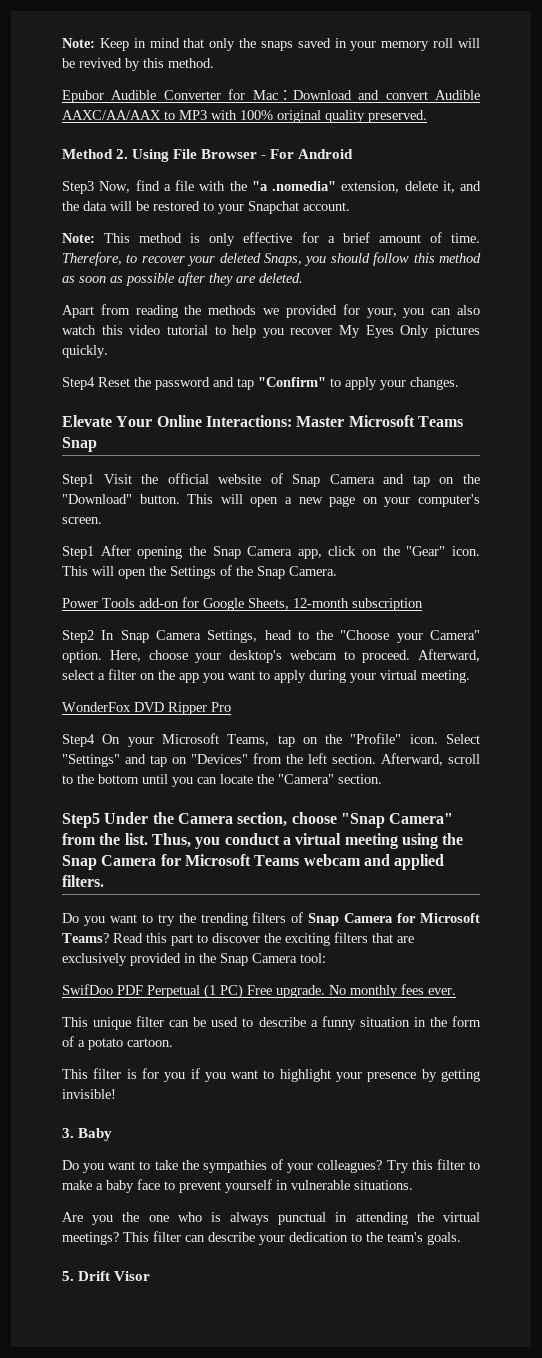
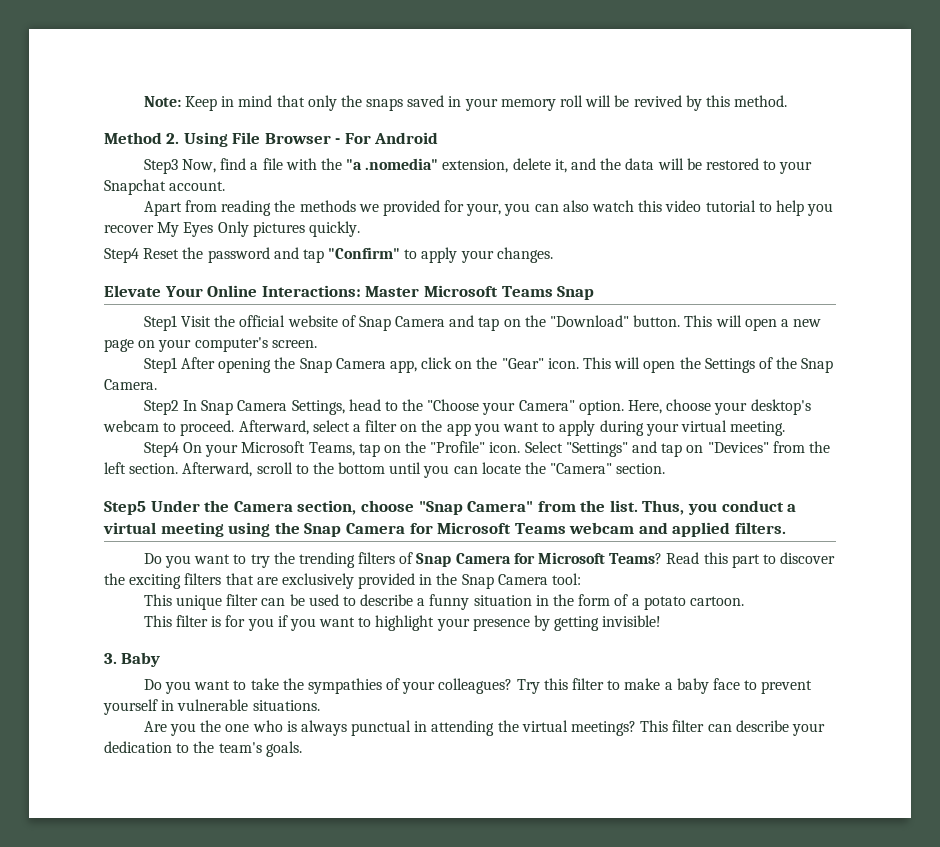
[62,89,480,103] [62,110,427,123] // Epubor Audible Converter for Mac：Download and convert Audible AAXC/AA/AAX to MP3 with 100% original quality preserved. -> (788, 101) none
[62,232,480,246] [62,252,481,266] [62,272,303,286] // Note: This method is only effective for a brief amount of time. Therefore, to recover your deleted Snaps, you should follow this method as soon as possible after they are deleted. -> (226, 186) none
[62,597,423,611] // Power Tools add-on for Google Sheets, 12-month subscription -> (157, 384) none
[62,702,231,715] // WonderFox DVD Ripper Pro -> (786, 428) none
[62,984,456,999] // SwifDoo PDF Perpetual (1 PC) Free upgrade. No monthly fees ever. -> (582, 579) none
[62,1271,151,1281] // 5. Drift Visor -> (302, 749) none

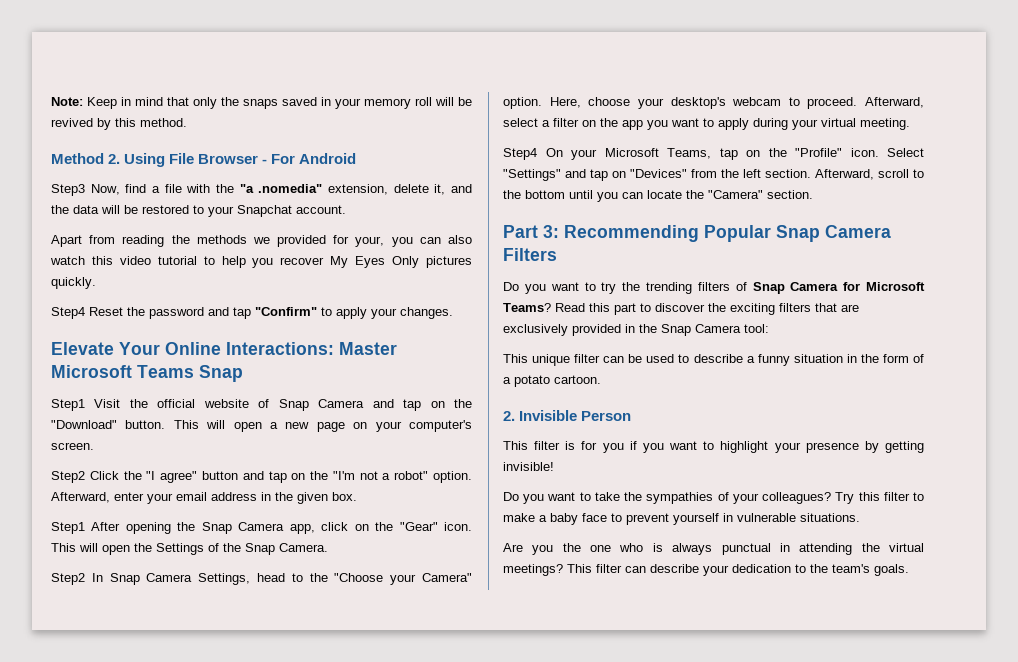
(317, 344) none -> [51,471,472,483] [51,492,357,504] // Step2 Click the "I agree" button and tap on the "I'm not a robot" option. Afterward, enter your email address in the given box.
[104,500,797,515] [103,522,787,537] Step5 Under the Camera section, choose "Snap Camera" from the list. Thus, you conduct a virtual meeting using the Snap Camera for Microsoft Teams webcam and applied filters. -> [503,225,891,242] [503,248,557,261] Part 3: Recommending Popular Snap Camera Filters
(744, 601) none -> [503,410,632,421] // 2. Invisible Person
[104,652,161,667] // 3. Baby -> (554, 466) none

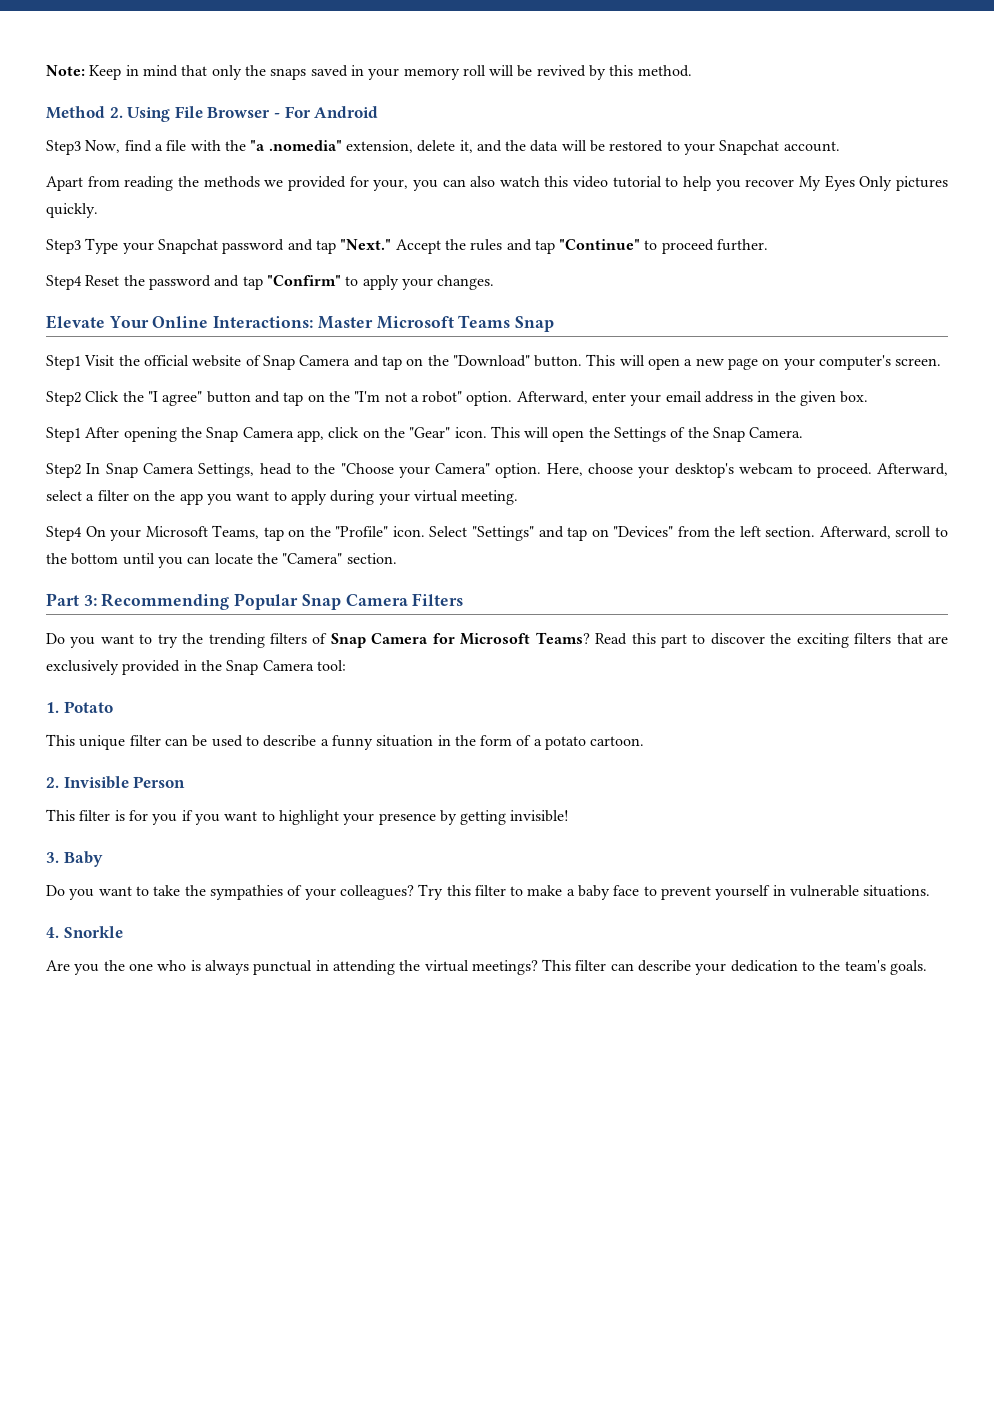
(96, 283) none -> [46,238,769,254] // Step3 Type your Snapchat password and tap "Next." Accept the rules and tap "Continue" to proceed further.
(769, 328) none -> [46,701,113,713] // 1. Potato
(554, 466) none -> [46,851,103,867] // 3. Baby
(860, 517) none -> [46,926,123,938] // 4. Snorkle

